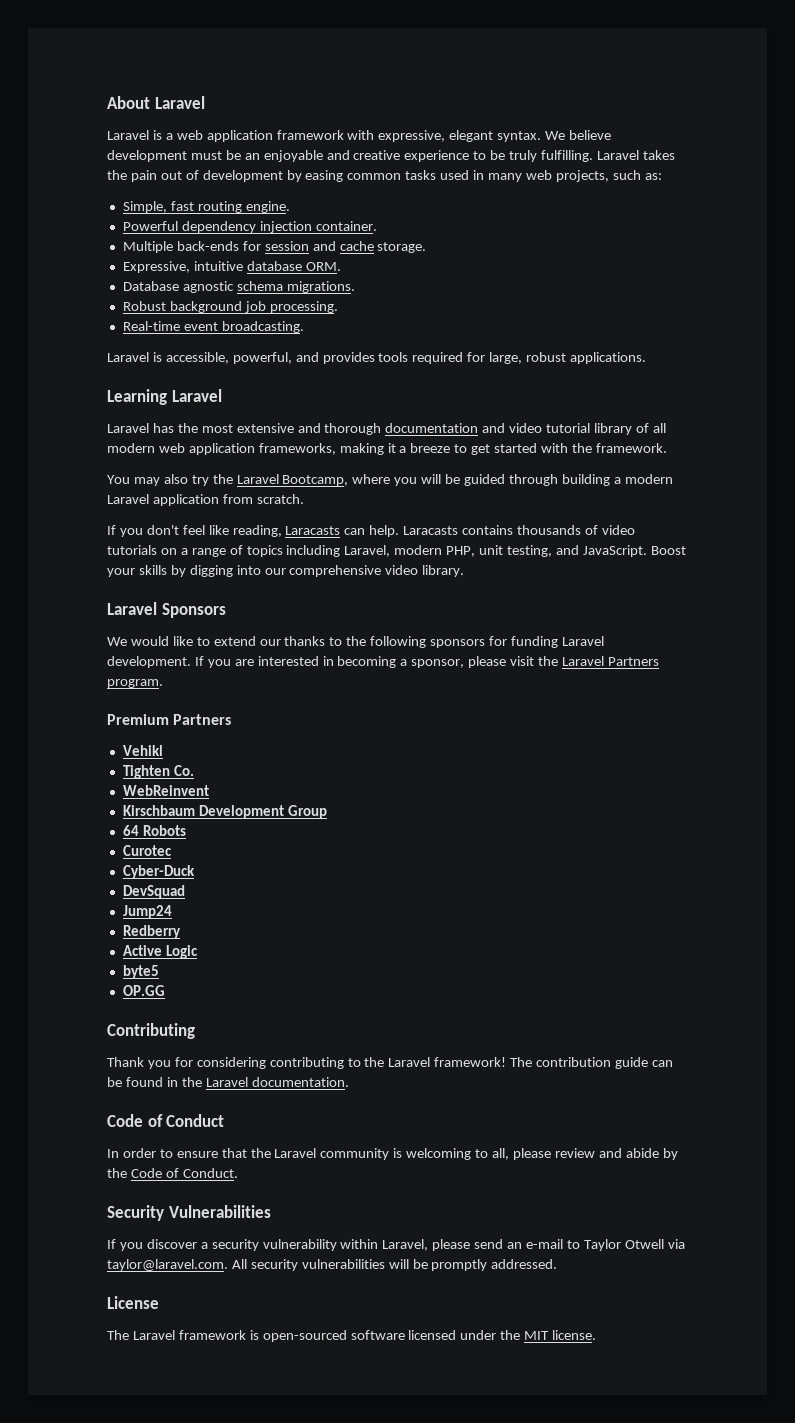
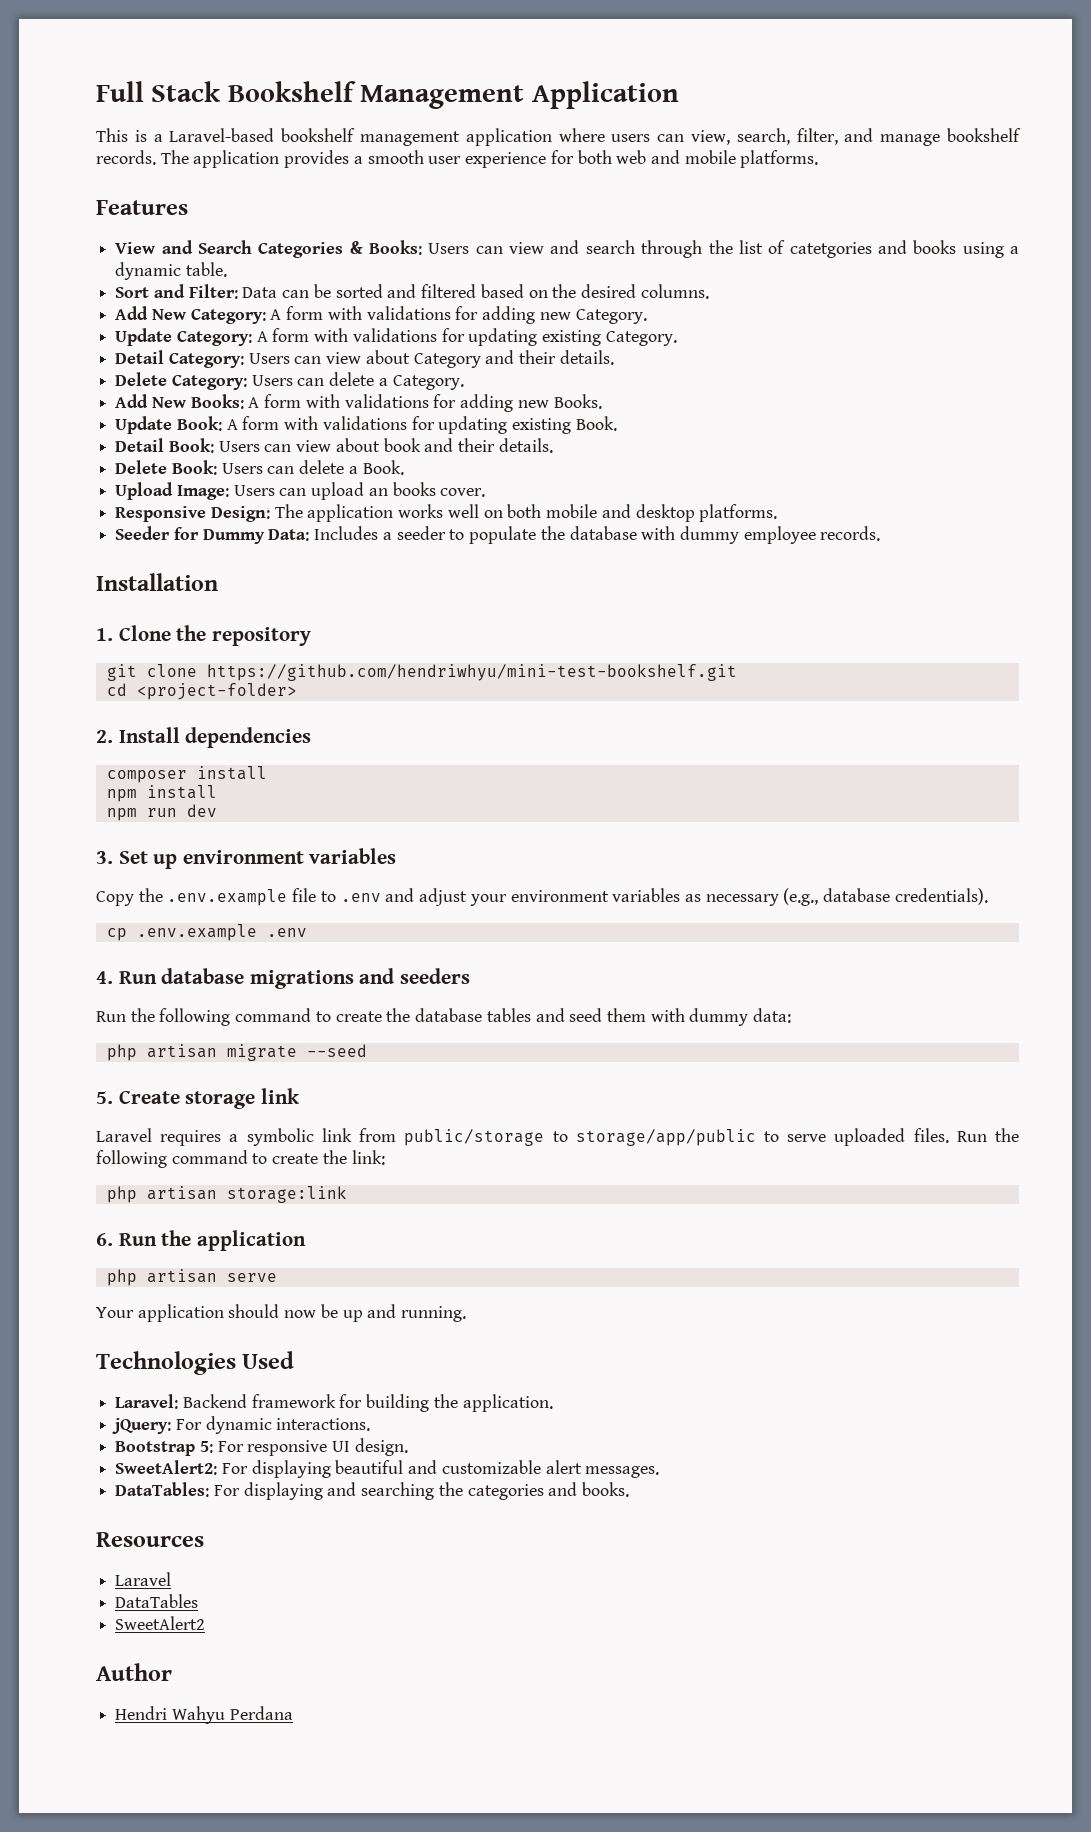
[107,96,205,109] [107,130,612,142] [107,150,675,162] [107,170,662,182] [122,201,290,213] [122,221,377,233] [122,241,427,253] [122,261,341,273] [122,281,355,293] [122,301,338,313] [122,321,304,333] [107,352,647,364] [107,389,222,405] [107,423,666,435] [107,443,667,455] [107,474,673,486] [107,494,304,506] [107,525,635,537] [107,545,686,557] [107,565,465,577] [107,602,226,618] [107,636,604,648] [107,656,659,668] [107,679,163,688] [107,714,232,725] [122,745,163,756] [122,765,194,779] [122,785,209,796] [122,805,327,819] [122,825,186,836] [122,845,172,856] [122,865,195,879] [122,885,185,899] [122,905,172,919] [122,925,181,939] [122,945,198,959] [122,965,159,979] [122,985,165,996] [107,1023,195,1039] [107,1057,673,1069] [107,1077,349,1087] [107,1114,225,1127] [107,1148,678,1160] [107,1168,238,1178] [107,1205,271,1221] [107,1239,685,1251] [107,1259,558,1271] [107,1296,159,1309] [107,1330,597,1342] About Laravel // Laravel is a web application framework with expressive, elegant syntax. We believe development must be an enjoyable and creative experience to be truly fulfilling. Laravel takes the pain out of development by easing common tasks used in many web projects, such as: // Simple, fast routing engine. // Powerful dependency injection container. // Multiple back-ends for session and cache storage. // Expressive, intuitive database ORM. // Database agnostic schema migrations. // Robust background job processing. // Real-time event broadcasting. // Laravel is accessible, powerful, and provides tools required for large, robust applications. // Learning Laravel // Laravel has the most extensive and thorough documentation and video tutorial library of all modern web application frameworks, making it a breeze to get started with the framework. // You may also try the Laravel Bootcamp, where you will be guided through building a modern Laravel application from scratch. // If you don't feel like reading, Laracasts can help. Laracasts contains thousands of video tutorials on a range of topics including Laravel, modern PHP, unit testing, and JavaScript. Boost your skills by digging into our comprehensive video library. // Laravel Sponsors // We would like to extend our thanks to the following sponsors for funding Laravel development. If you are interested in becoming a sponsor, please visit the Laravel Partners program. // Premium Partners // Vehikl // Tighten Co. // WebReinvent // Kirschbaum Development Group // 64 Robots // Curotec // Cyber-Duck // DevSquad // Jump24 // Redberry // Active Logic // byte5 // OP.GG // Contributing // Thank you for considering contributing to the Laravel framework! The contribution guide can be found in the Laravel documentation. // Code of Conduct // In order to ensure that the Laravel community is welcoming to all, please review and abide by the Code of Conduct. // Security Vulnerabilities // If you discover a security vulnerability within Laravel, please send an e-mail to Taylor Otwell via taylor@laravel.com. All security vulnerabilities will be promptly addressed. // License // The Laravel framework is open-sourced software licensed under the MIT license. -> [96,81,679,109] [96,128,1021,146] [96,150,819,168] [96,200,188,215] [115,240,1019,258] [115,262,227,280] [115,284,709,299] [115,306,647,324] [115,328,677,346] [115,350,614,368] [115,372,464,390] [115,394,602,412] [115,416,617,434] [115,438,553,453] [115,460,404,475] [115,482,486,500] [115,504,778,522] [115,526,881,544] [96,573,218,591] [96,625,311,646] [106,664,737,681] [106,683,297,700] [96,727,312,748] [106,766,267,783] [106,785,217,802] [106,804,217,821] [96,848,397,869] [96,888,988,906] [106,924,307,941] [96,968,470,989] [96,1008,792,1026] [106,1044,367,1061] [96,1088,300,1109] [96,1128,1019,1146] [96,1150,385,1168] [106,1186,347,1203] [96,1230,306,1251] [106,1269,277,1286] [96,1304,467,1322] [96,1351,295,1375] [115,1394,553,1412] [112,1416,371,1434] [115,1438,408,1456] [115,1460,660,1478] [115,1482,630,1500] [96,1532,204,1547] [115,1572,172,1586] [115,1594,199,1608] [115,1616,206,1630] [96,1663,172,1681] [115,1706,293,1724] Full Stack Bookshelf Management Application // This is a Laravel-based bookshelf management application where users can view, search, filter, and manage bookshelf records. The application provides a smooth user experience for both web and mobile platforms. // Features // View and Search Categories & Books: Users can view and search through the list of catetgories and books using a dynamic table. // Sort and Filter: Data can be sorted and filtered based on the desired columns. // Add New Category: A form with validations for adding new Category. // Update Category: A form with validations for updating existing Category. // Detail Category: Users can view about Category and their details. // Delete Category: Users can delete a Category. // Add New Books: A form with validations for adding new Books. // Update Book: A form with validations for updating existing Book. // Detail Book: Users can view about book and their details. // Delete Book: Users can delete a Book. // Upload Image: Users can upload an books cover. // Responsive Design: The application works well on both mobile and desktop platforms. // Seeder for Dummy Data: Includes a seeder to populate the database with dummy employee records. // Installation // 1. Clone the repository // git clone https://github.com/hendriwhyu/mini-test-bookshelf.git // cd <project-folder> // 2. Install dependencies // composer install // npm install // npm run dev // 3. Set up environment variables // Copy the .env.example file to .env and adjust your environment variables as necessary (e.g., database credentials). // cp .env.example .env // 4. Run database migrations and seeders // Run the following command to create the database tables and seed them with dummy data: // php artisan migrate --seed // 5. Create storage link // Laravel requires a symbolic link from public/storage to storage/app/public to serve uploaded files. Run the following command to create the link: // php artisan storage:link // 6. Run the application // php artisan serve // Your application should now be up and running. // Technologies Used // Laravel: Backend framework for building the application. // jQuery: For dynamic interactions. // Bootstrap 5: For responsive UI design. // SweetAlert2: For displaying beautiful and customizable alert messages. // DataTables: For displaying and searching the categories and books. // Resources // Laravel // DataTables // SweetAlert2 // Author // Hendri Wahyu Perdana

